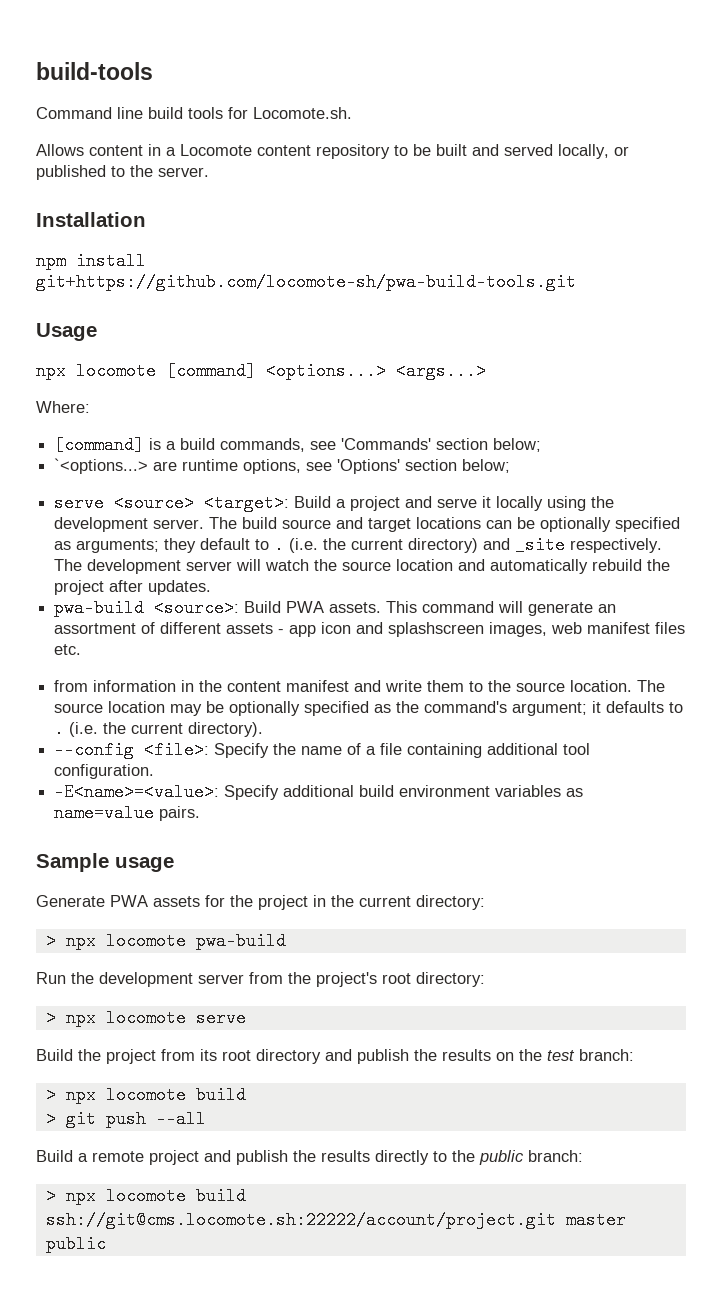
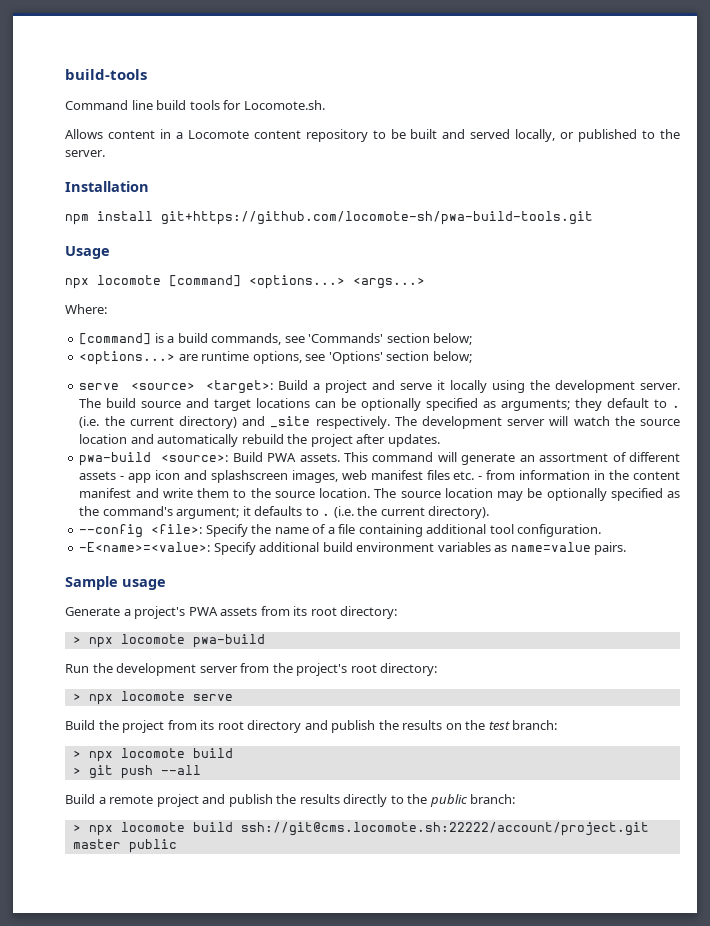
[54,458,149,474] `<options...> -> [79,351,176,365] <options...>
(82, 649) // -> [478,476,483,480] -
[110,895,411,910] PWA assets for the project in the current -> [123,606,337,619] a project's PWA assets from its root

